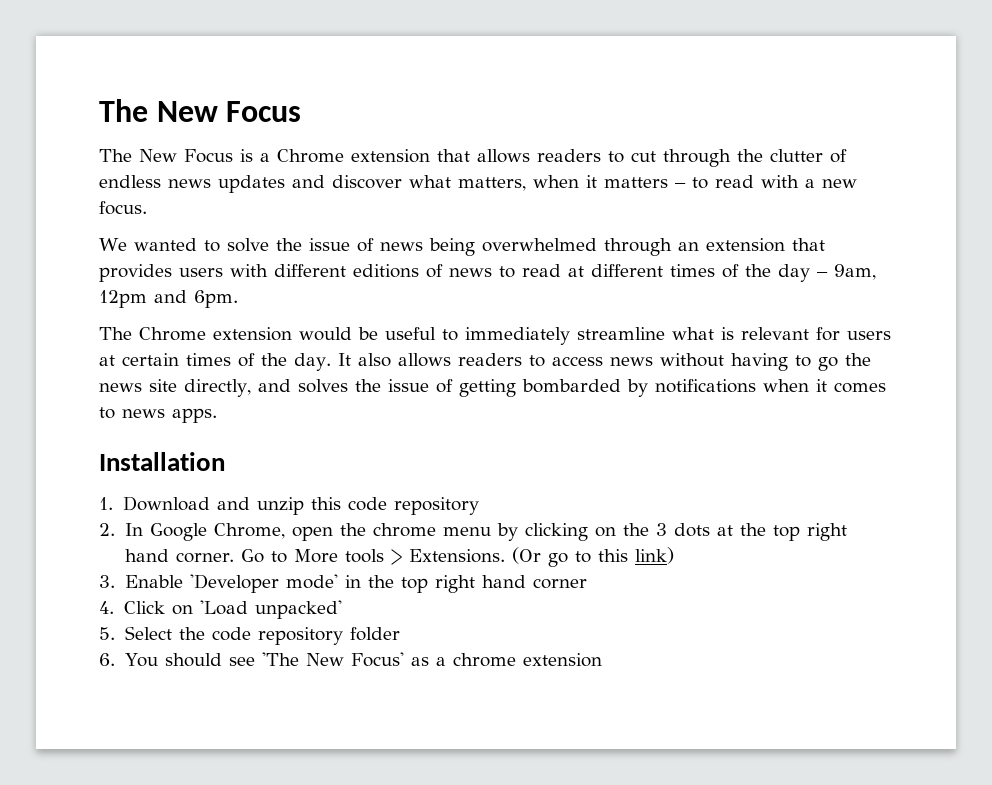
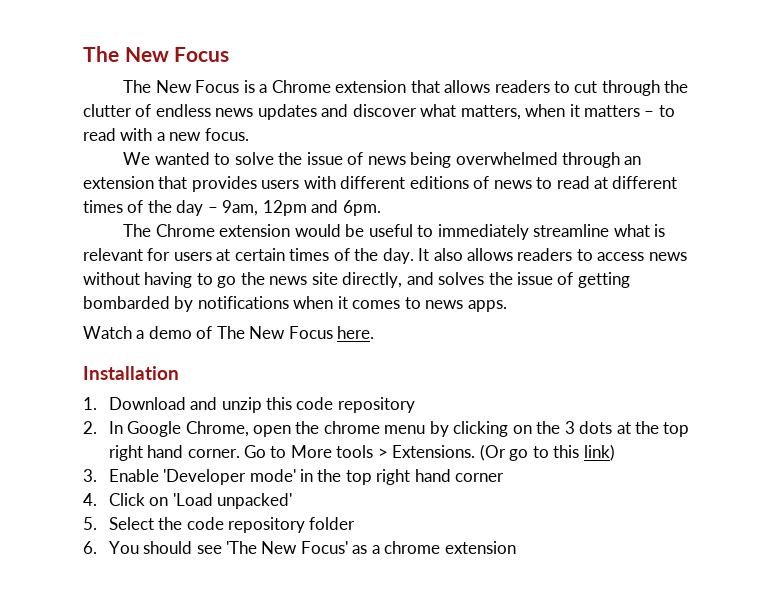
(217, 415) none -> [83,326,375,339] // Watch a demo of The New Focus here.

